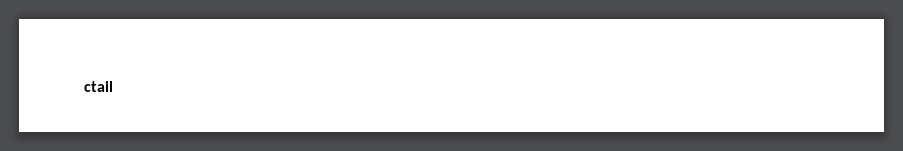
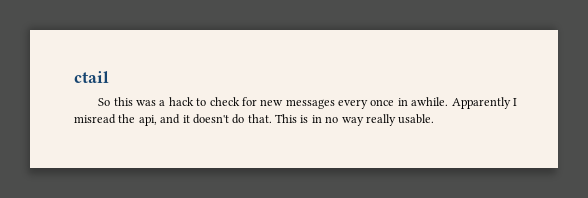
(113, 86) none -> [98,97,517,109] [74,114,435,126] // So this was a hack to check for new messages every once in awhile. Apparently I misread the api, and it doesn't do that. This is in no way really usable.

